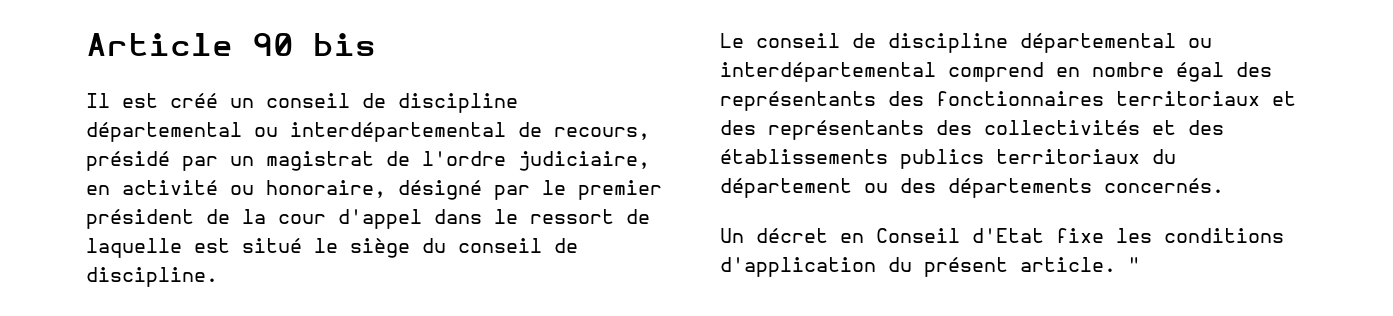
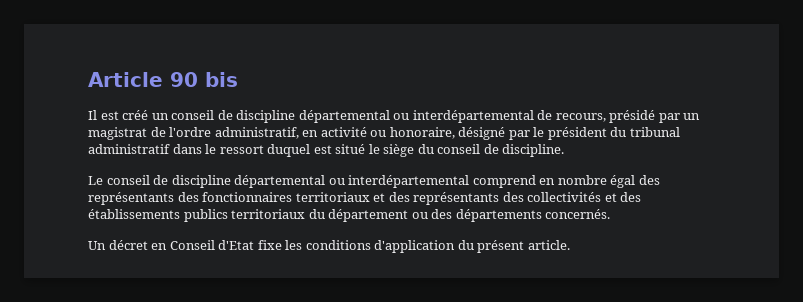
[518,151,650,171] judiciaire, -> [214,127,299,139] administratif,
[578,180,662,200] [86,209,422,229] premier président de la cour d'appel -> [547,127,680,140] [88,144,170,154] président du tribunal administratif
[626,209,650,224] [86,238,182,258] de laquelle -> [267,144,311,157] duquel
[1128,257,1140,272] " -> (570, 245) none

